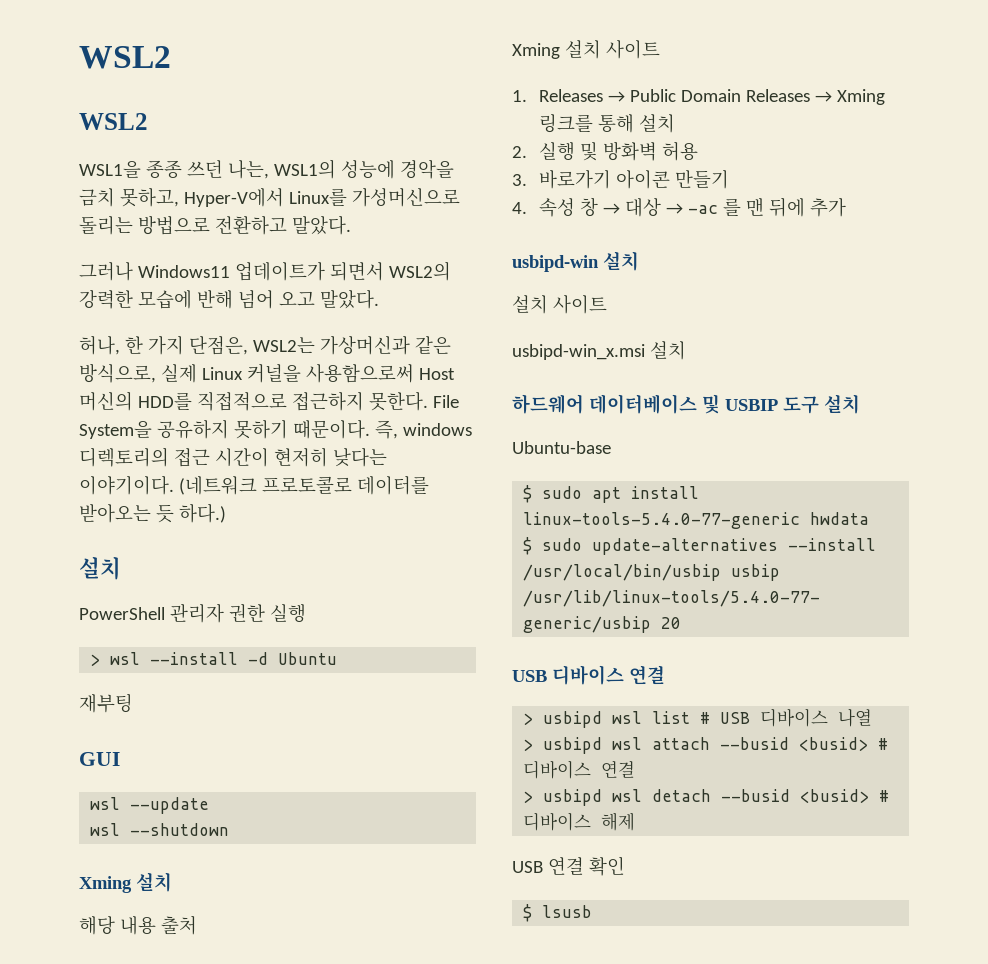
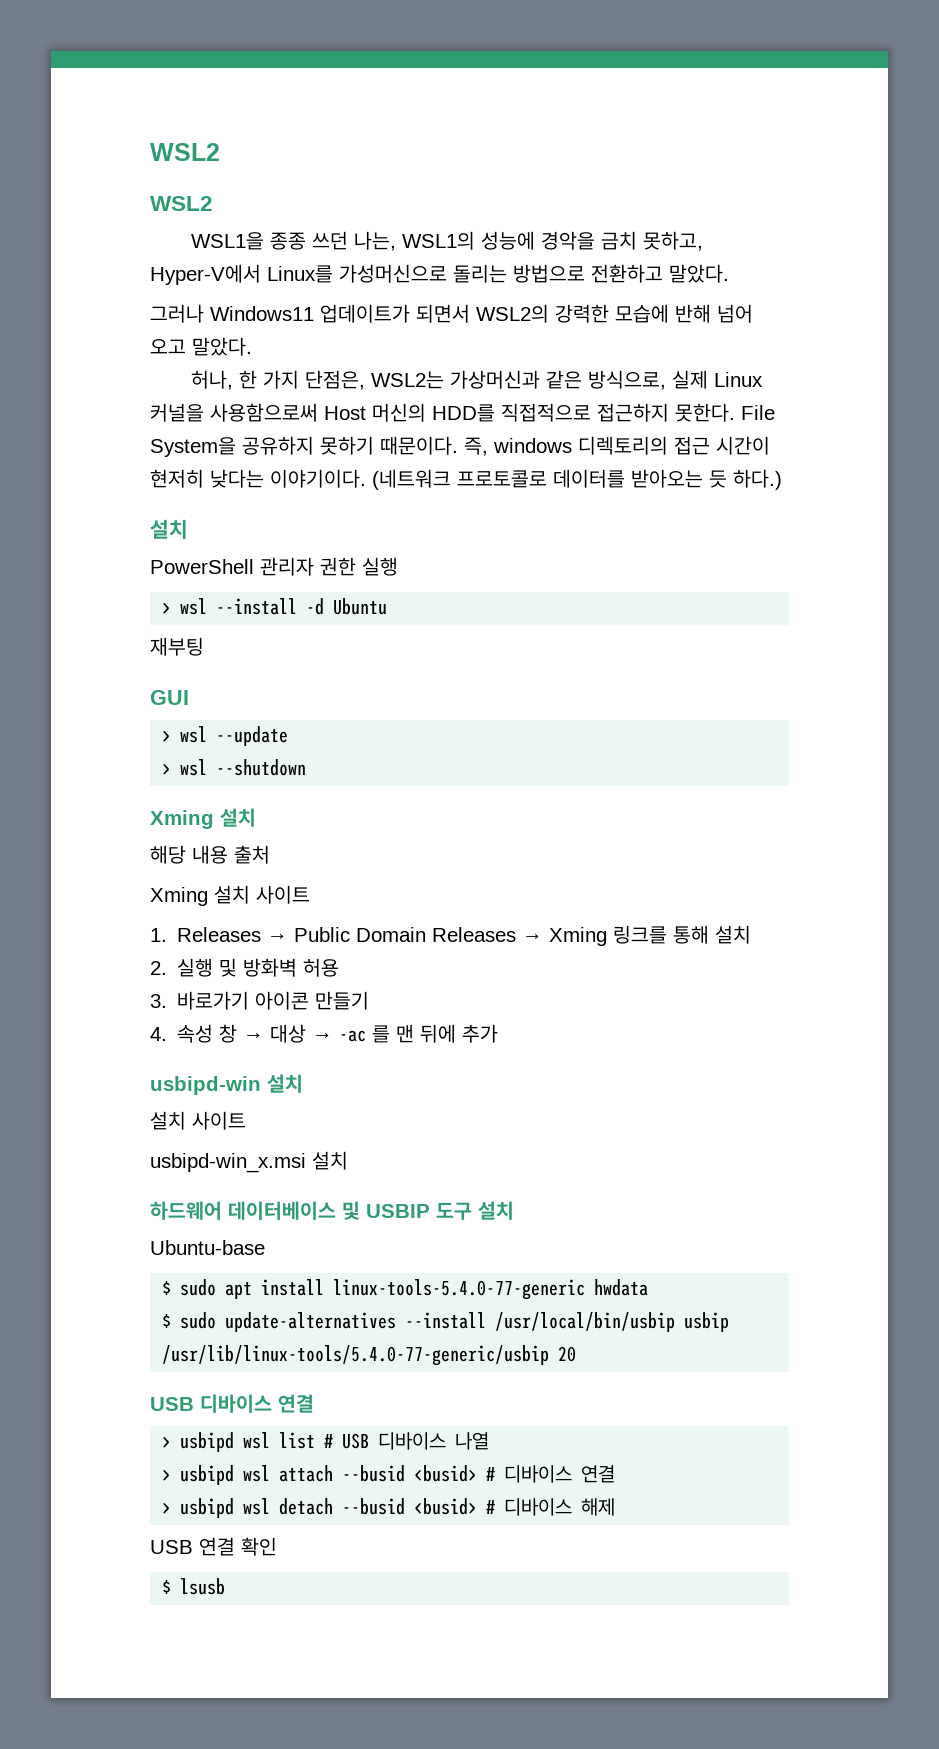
(120, 759) none -> [162,730,172,742] >
(210, 805) none -> [162,763,172,775] >

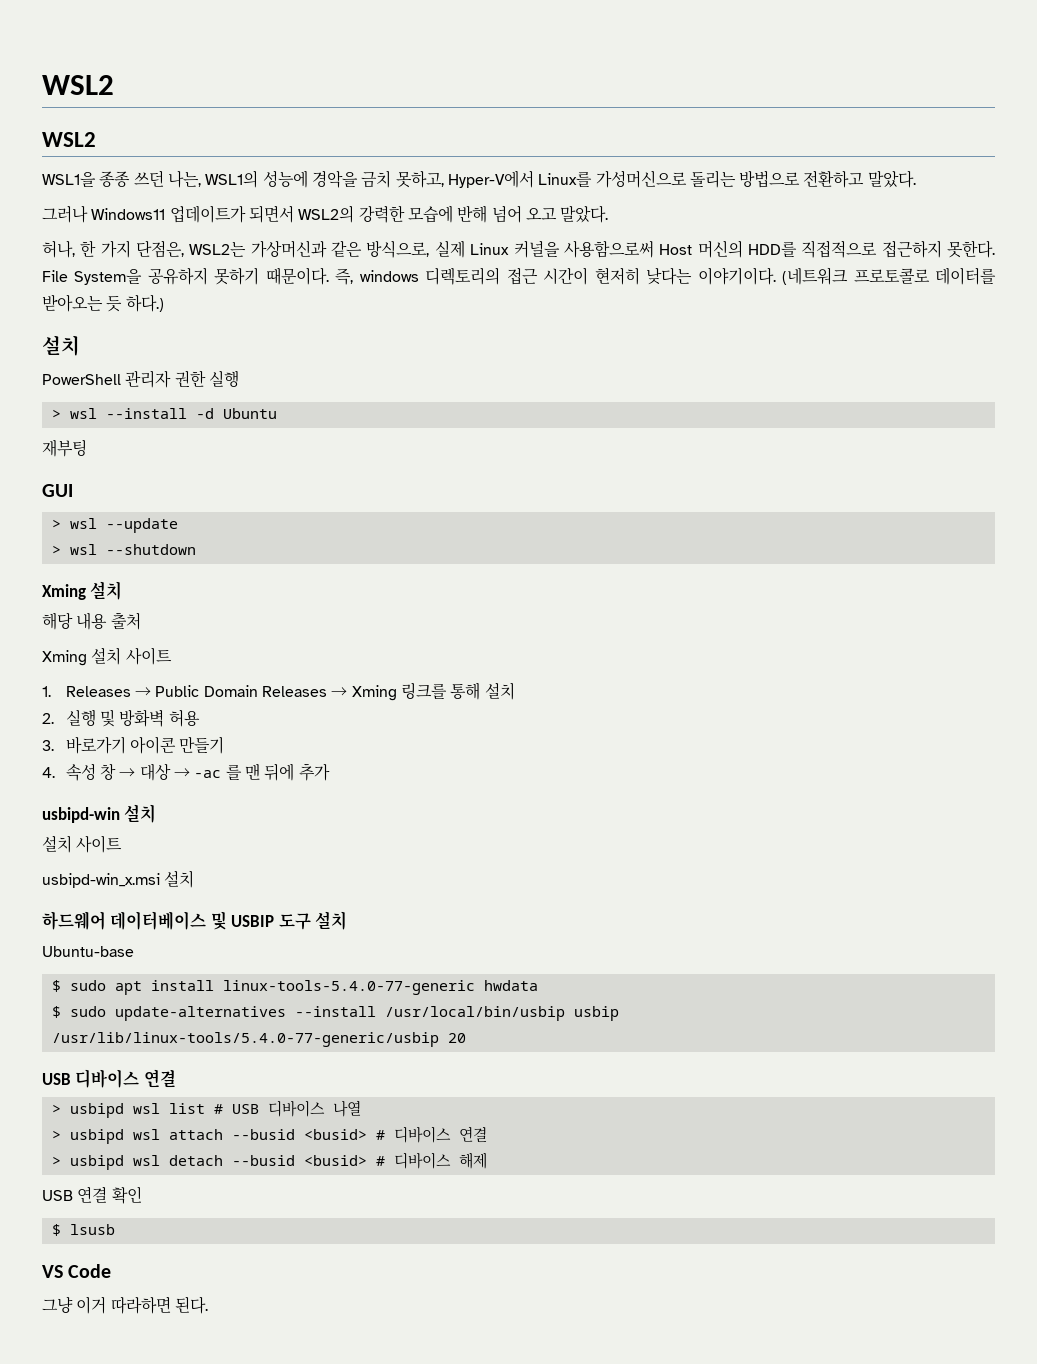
(226, 1586) none -> [42,1264,112,1278] [42,1296,208,1314] // VS Code // 그냥 이거 따라하면 된다.

